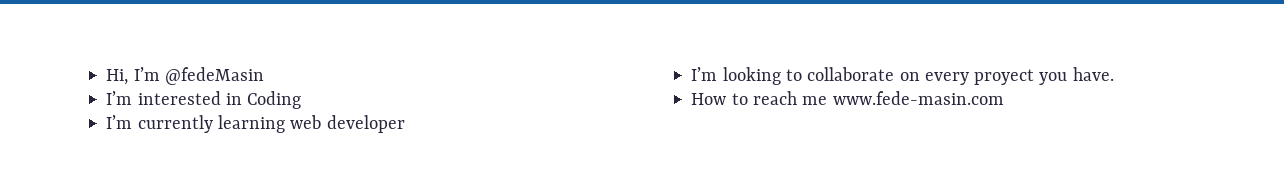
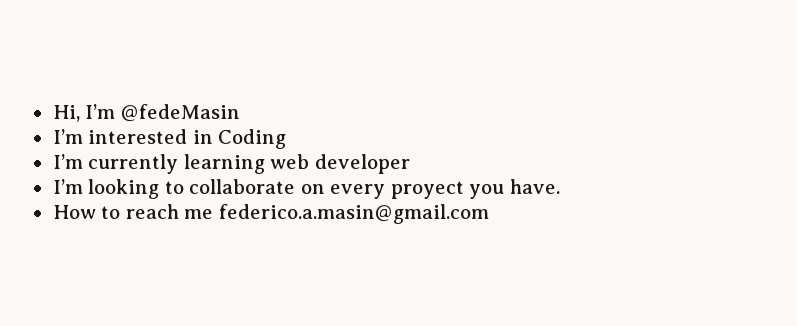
[832,91,1004,105] www.fede-masin.com -> [218,204,489,224] federico.a.masin@gmail.com

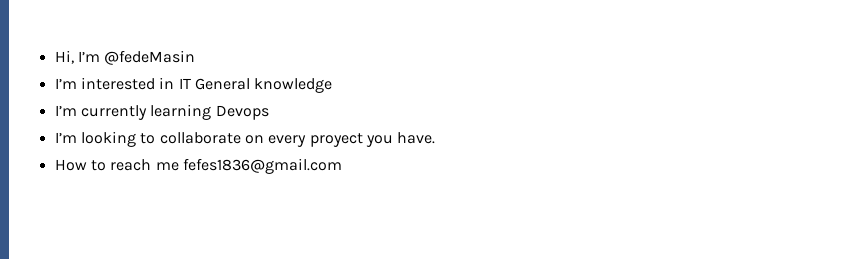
[218,129,287,149] Coding -> [178,78,333,93] IT General knowledge
[270,154,410,174] web developer -> [215,105,269,120] Devops
[218,204,489,224] federico.a.masin@gmail.com -> [182,158,342,174] fefes1836@gmail.com

